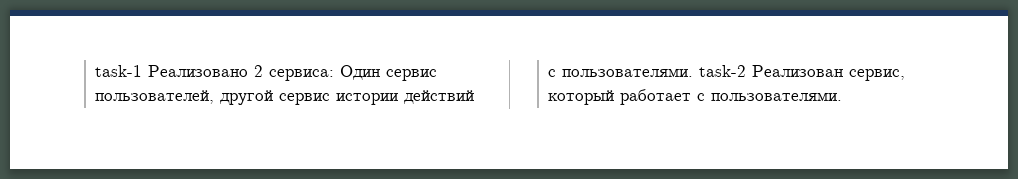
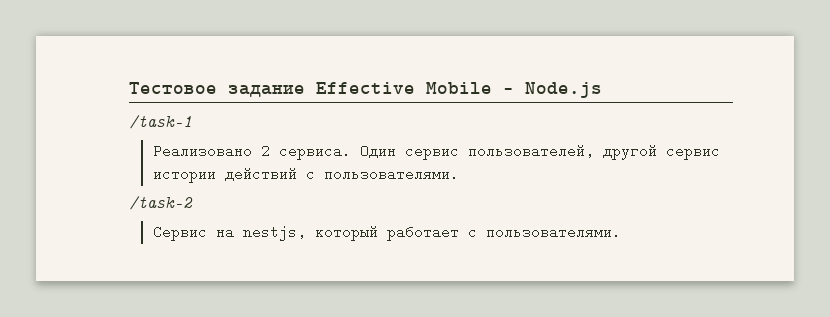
[95,65,143,77] task-1 -> [129,82,602,98] [129,115,192,129] Тестовое задание Effective Mobile - Node.js // /task-1 //
[269,69,335,81] сервиса: -> [278,142,351,160] сервиса.
[699,65,906,81] task-2 Реализован сервис, -> [129,196,193,210] [152,223,306,241] // /task-2 // Сервис на nestjs,

